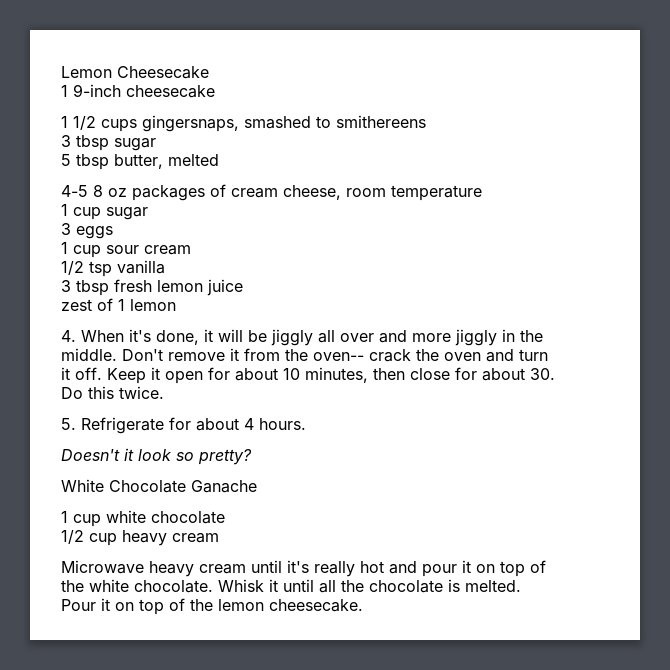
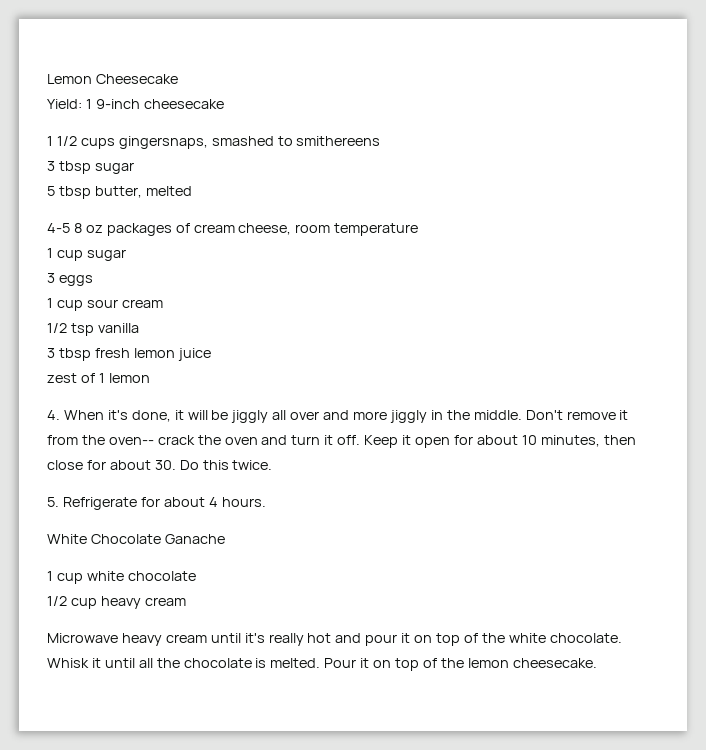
(209, 72) none -> [47,99,82,109] Yield:
[61,448,252,465] // Doesn't it look so pretty? -> (266, 502) none

